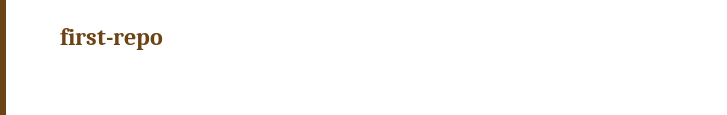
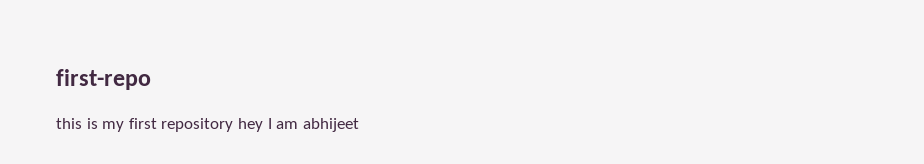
(163, 39) none -> [56,118,359,132] // this is my first repository hey I am abhijeet

